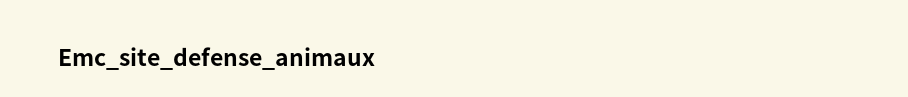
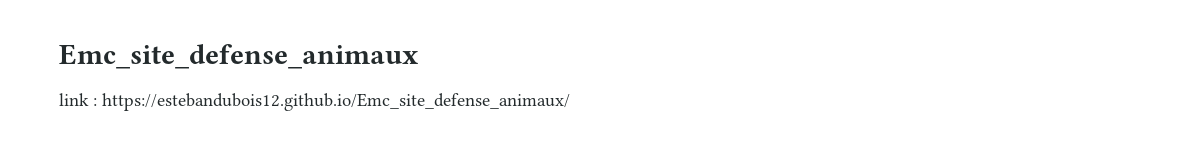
(375, 58) none -> [59,93,570,111] // link : https://estebandubois12.github.io/Emc_site_defense_animaux/

